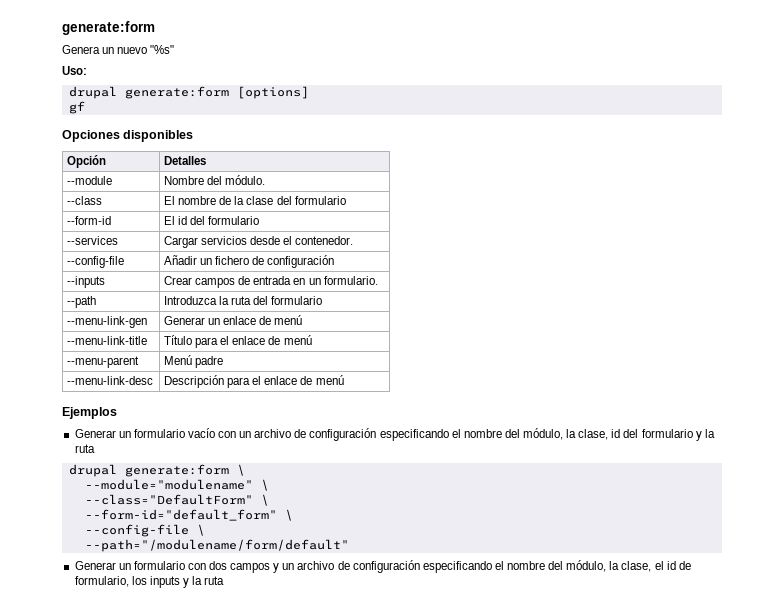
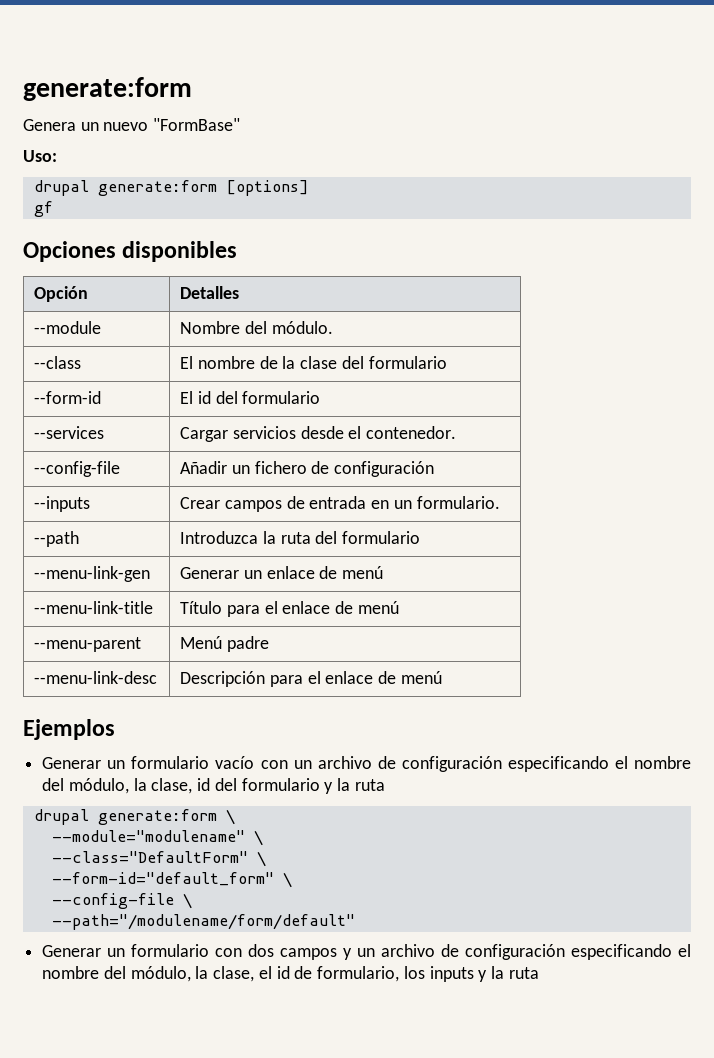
[150,45,175,54] "%s" -> [153,118,241,131] "FormBase"

